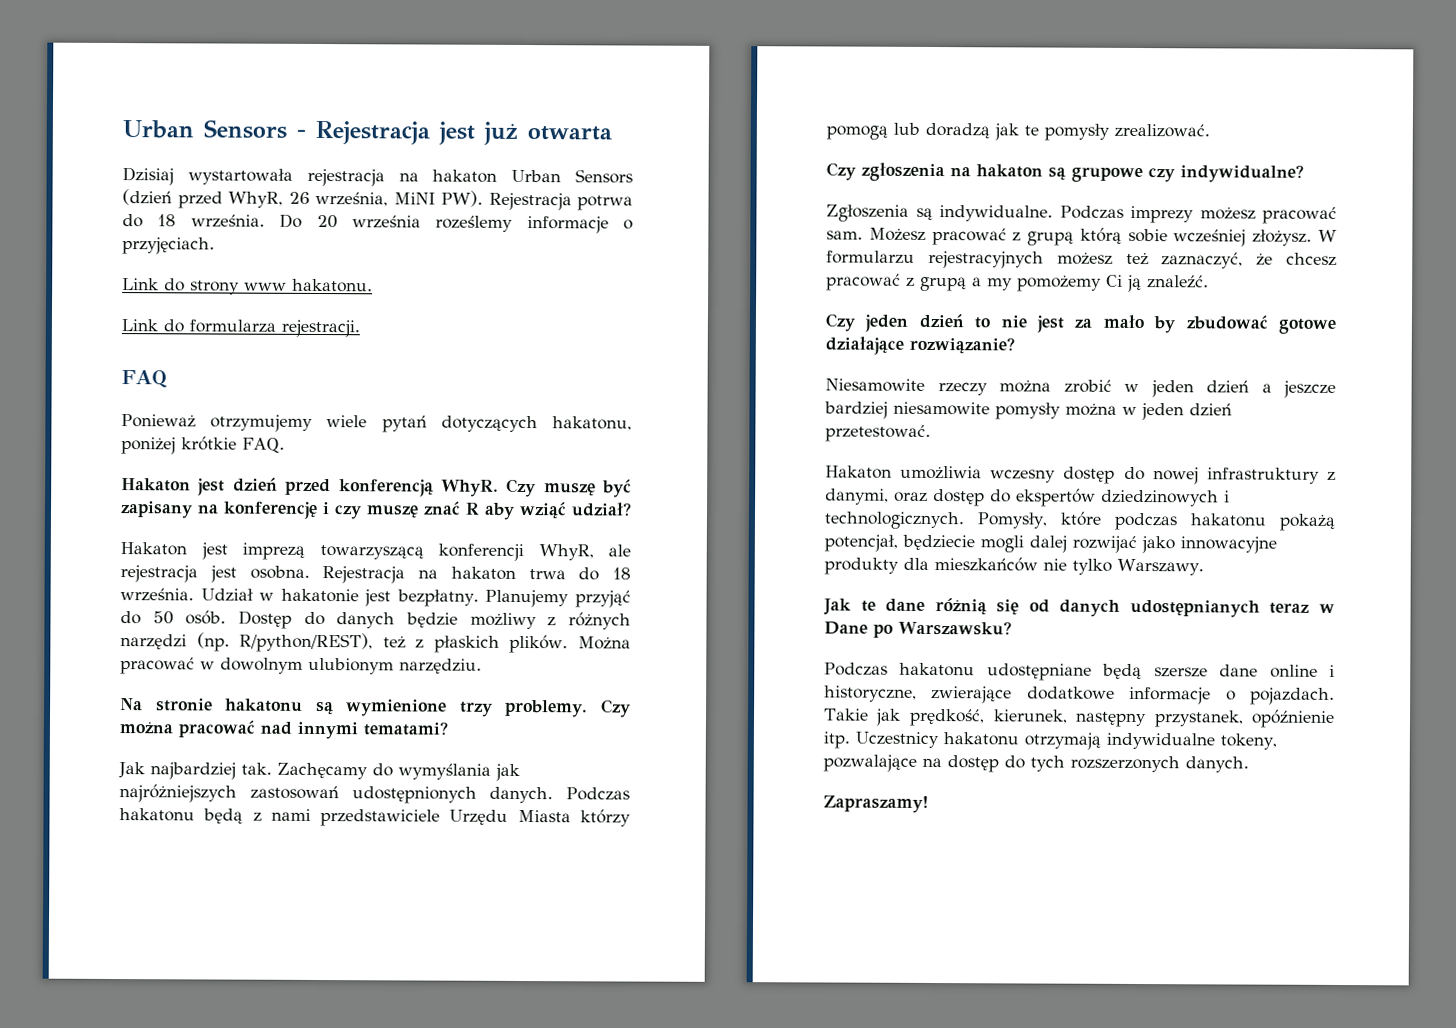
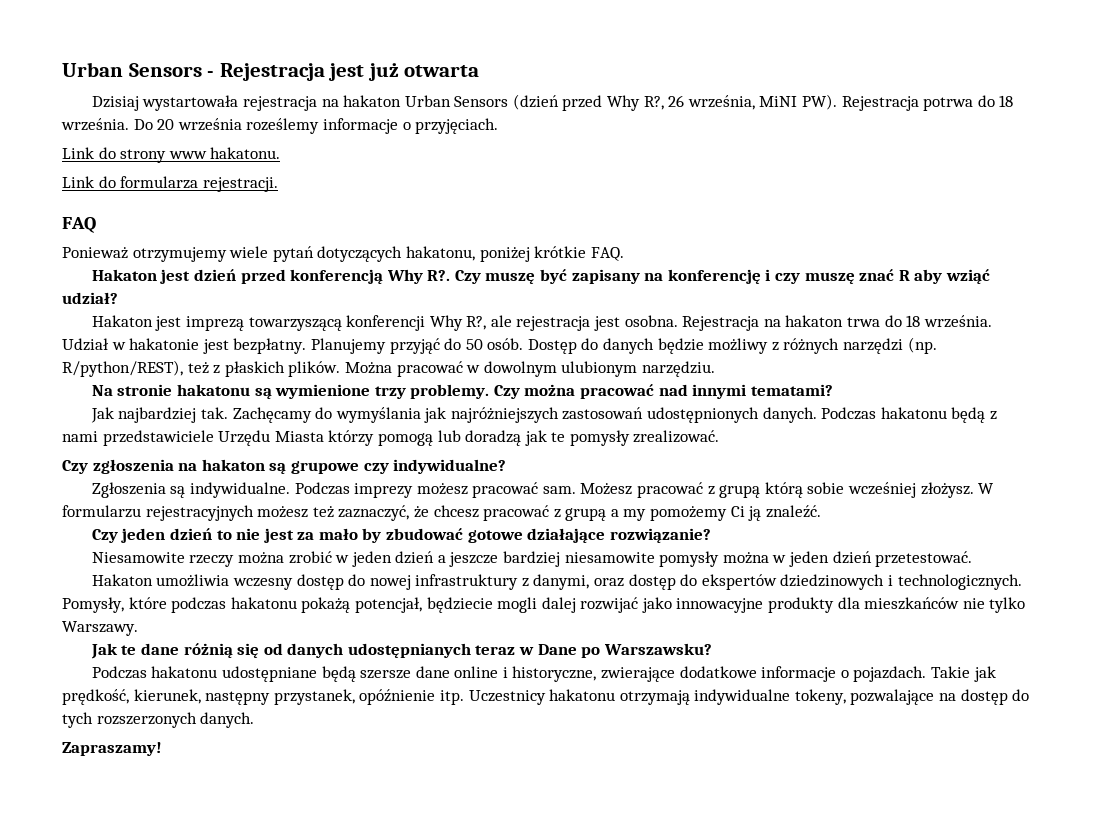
[228,191,283,208] WhyR, -> [607,95,664,111] Why R?,
[440,479,499,497] WhyR. -> [386,269,451,284] Why R?.
[538,544,594,561] WhyR, -> [429,315,487,331] Why R?,

